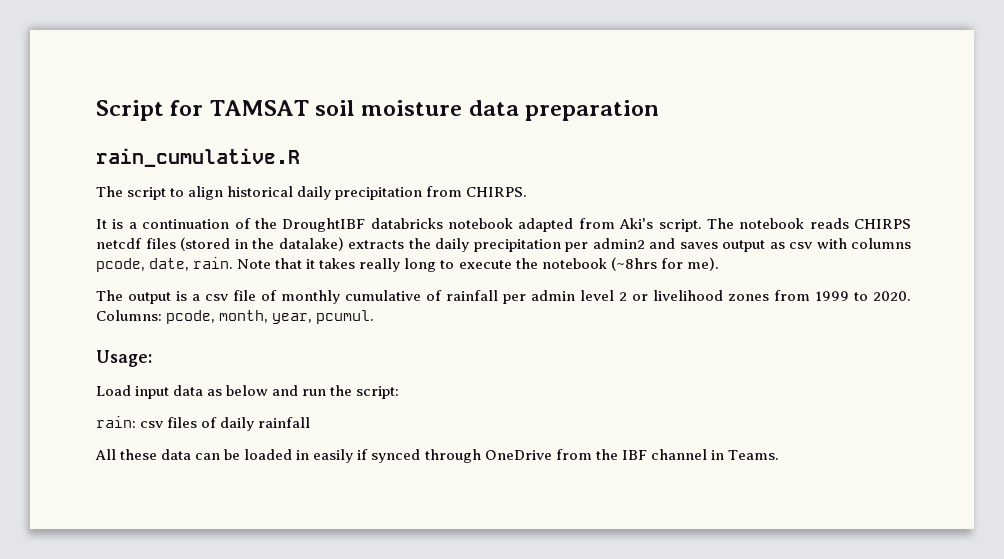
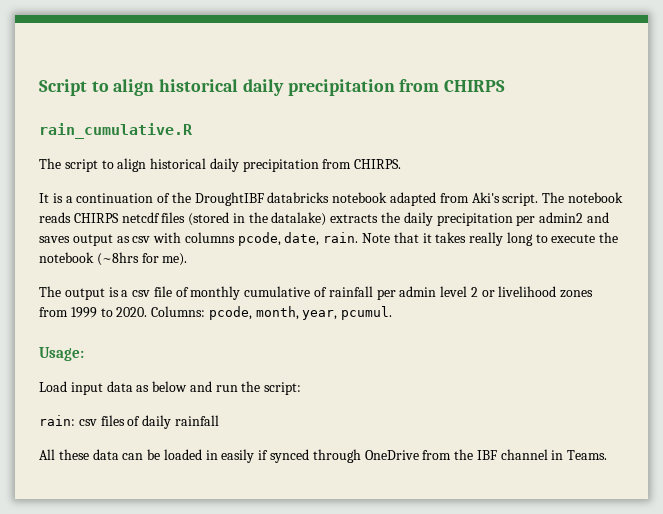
[170,100,660,121] for TAMSAT soil moisture data preparation -> [91,79,506,96] to align historical daily precipitation from CHIRPS

